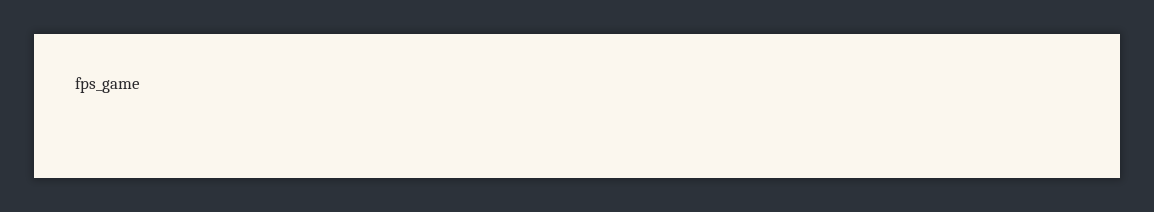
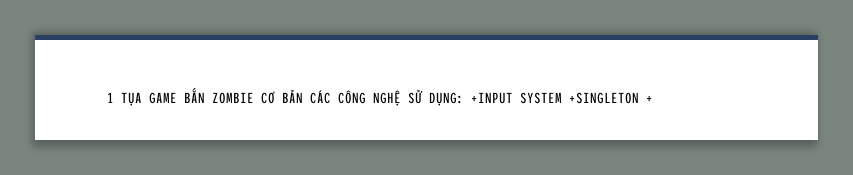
[75,77,140,93] fps_game -> [107,88,653,106] 1 TỤA GAME BẮN ZOMBIE CƠ BẢN CÁC CÔNG NGHỆ SỬ DỤNG: +INPUT SYSTEM +SINGLETON +

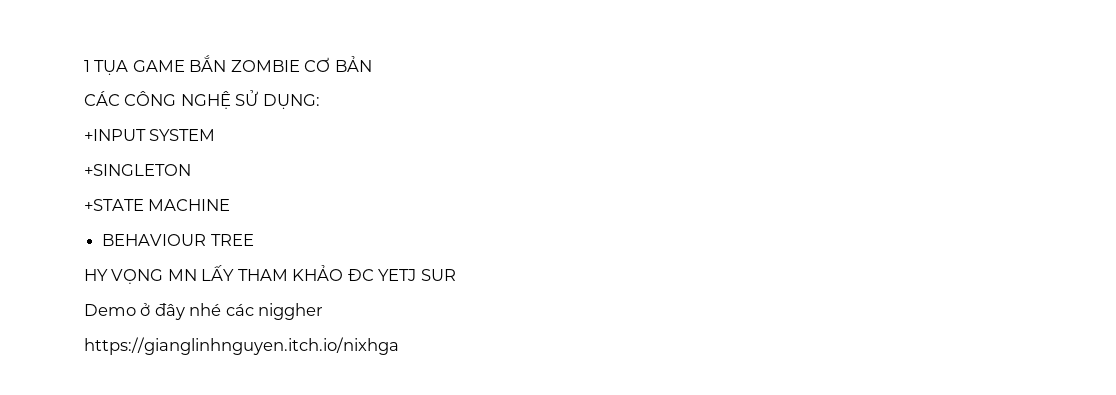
(303, 96) none -> (372, 64) //
(464, 99) none -> (320, 101) //
(562, 98) none -> (216, 135) //
[646,95,653,103] + -> [84,199,231,211] [102,234,254,246] [84,265,456,284] [84,303,324,320] [84,337,399,355] // +STATE MACHINE // BEHAVIOUR TREE // HY VỌNG MN LẤY THAM KHẢO ĐC YETJ SUR // Demo ở đây nhé các niggher // https://gianglinhnguyen.itch.io/nixhga

